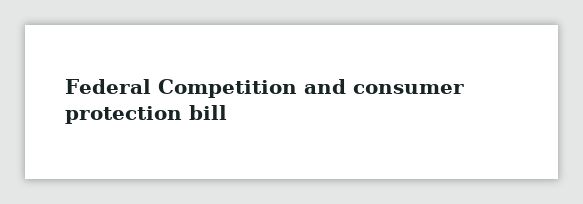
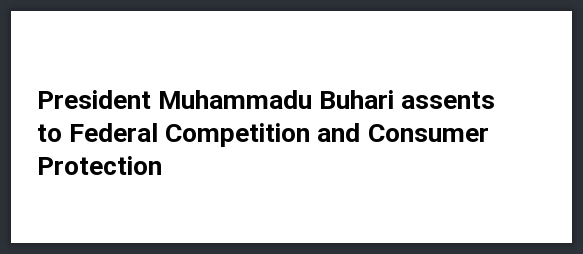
[65,79,464,98] [65,105,227,124] Federal Competition and consumer protection bill -> [37,90,496,109] [37,123,489,147] [37,156,162,175] President Muhammadu Buhari assents to Federal Competition and Consumer Protection

